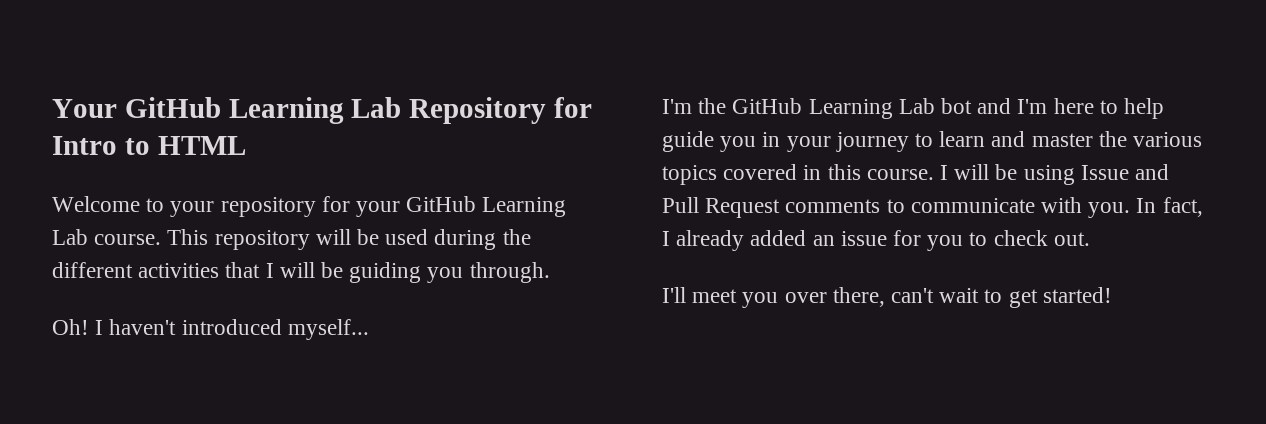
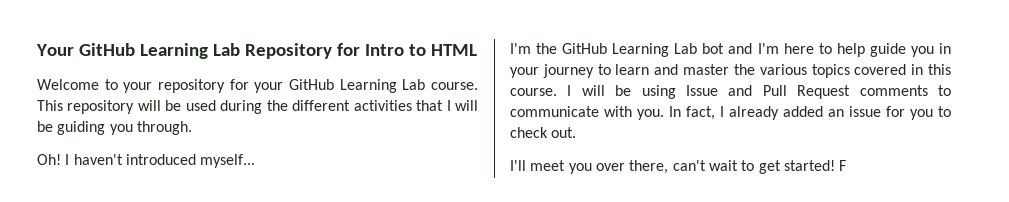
(1112, 295) none -> [839,160,847,171] F

